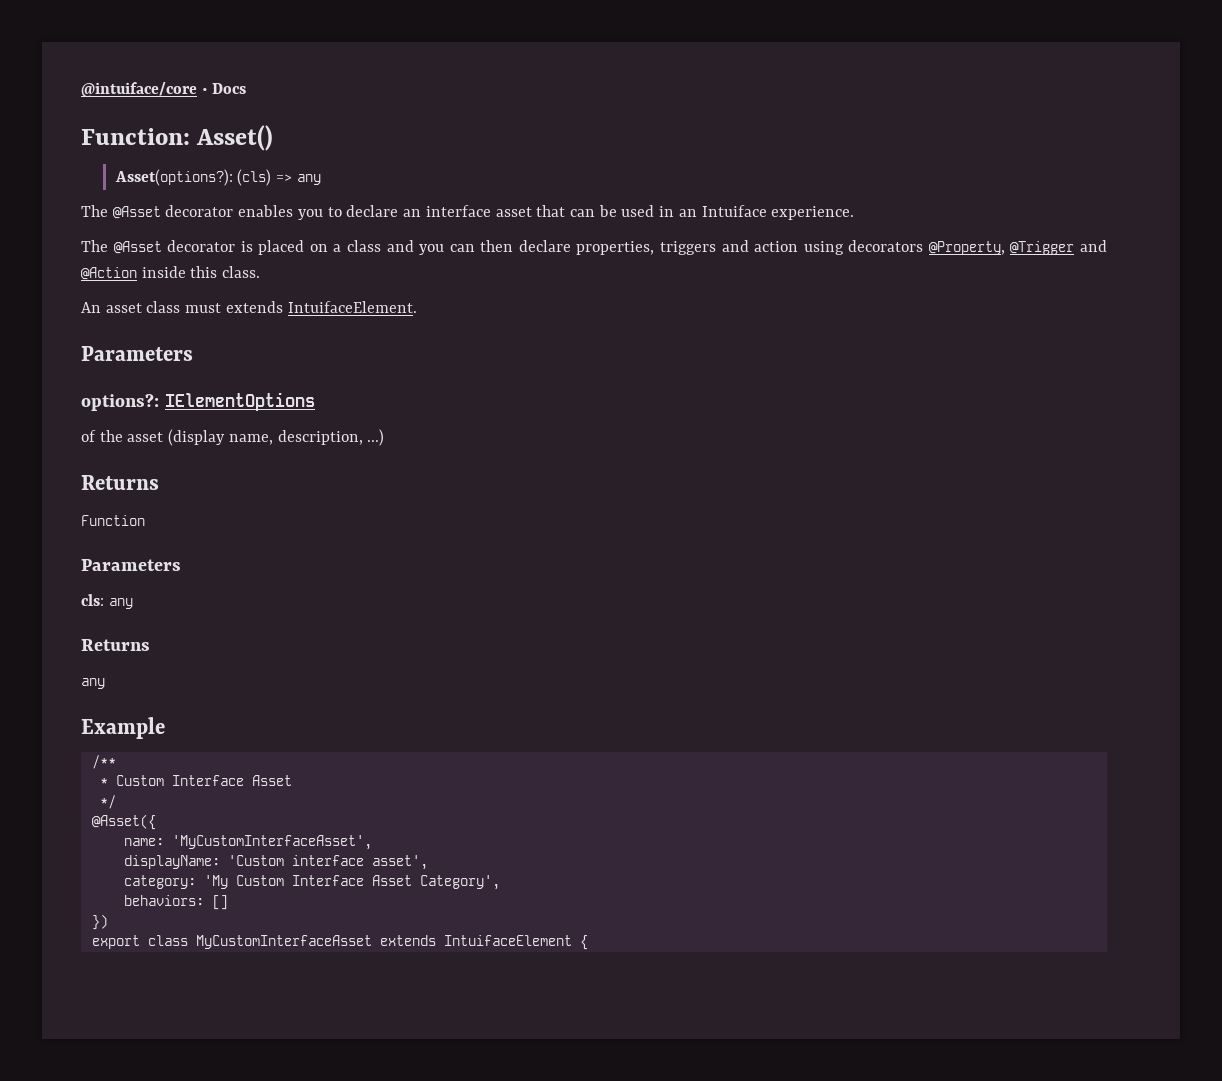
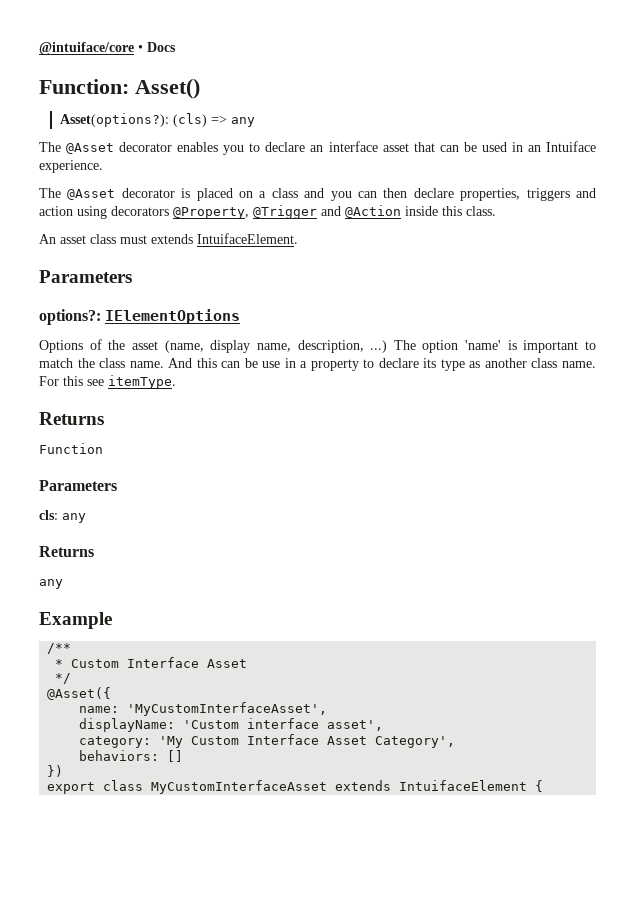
(315, 401) none -> [39,340,83,353] Options
[168,429,226,446] (display -> [164,340,251,353] (name, display
(385, 437) none -> [393,340,597,353] [39,358,597,371] [39,375,176,389] The option 'name' is important to match the class name. And this can be use in a property to declare its type as another class name. For this see itemType.

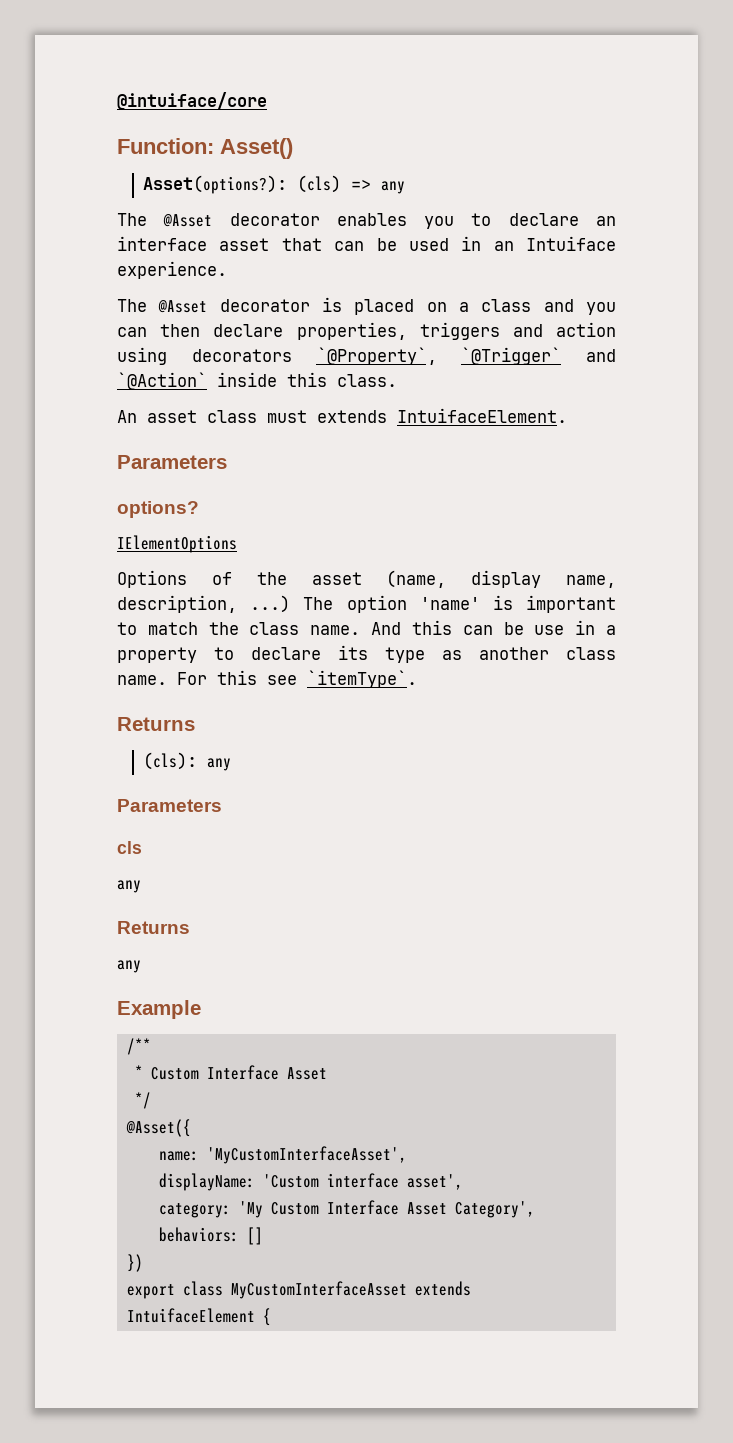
[138,42,176,52] • Docs -> (267, 101) none
[173,205,401,219] @Property, @Trigger and @Action -> [316,347,616,365] [117,372,207,390] `@Property`, `@Trigger` and `@Action`
[39,309,101,325] options?: -> [117,501,199,518] options? //
[108,375,176,389] [39,412,104,425] [39,443,103,454] [39,480,117,491] [39,510,58,520] itemType. // Returns // Function // Parameters // cls: -> [307,670,417,688] [117,717,195,731] [143,752,232,771] [117,799,222,812] [117,841,142,854] `itemType`. // Returns // (cls): any // Parameters // cls //

